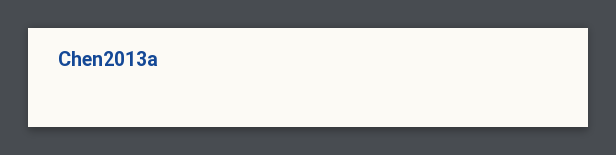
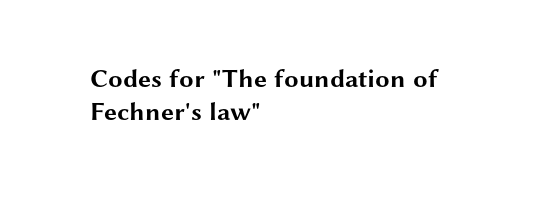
[58,51,158,66] Chen2013a -> [90,69,440,87] [90,102,262,120] Codes for "The foundation of Fechner's law"

